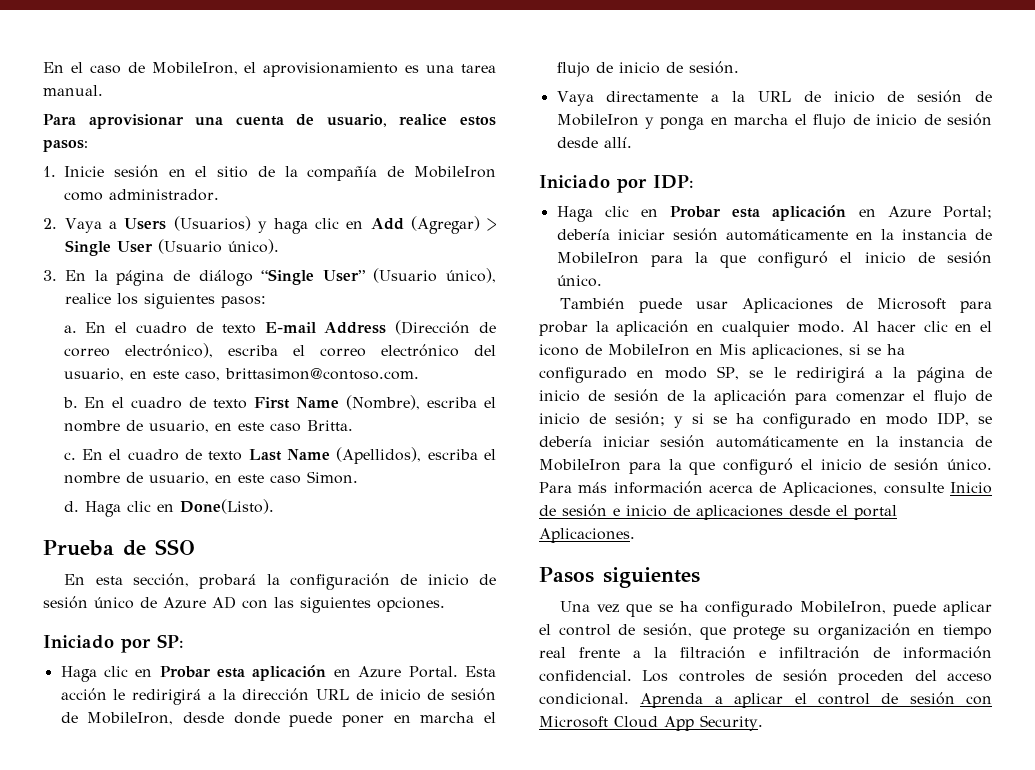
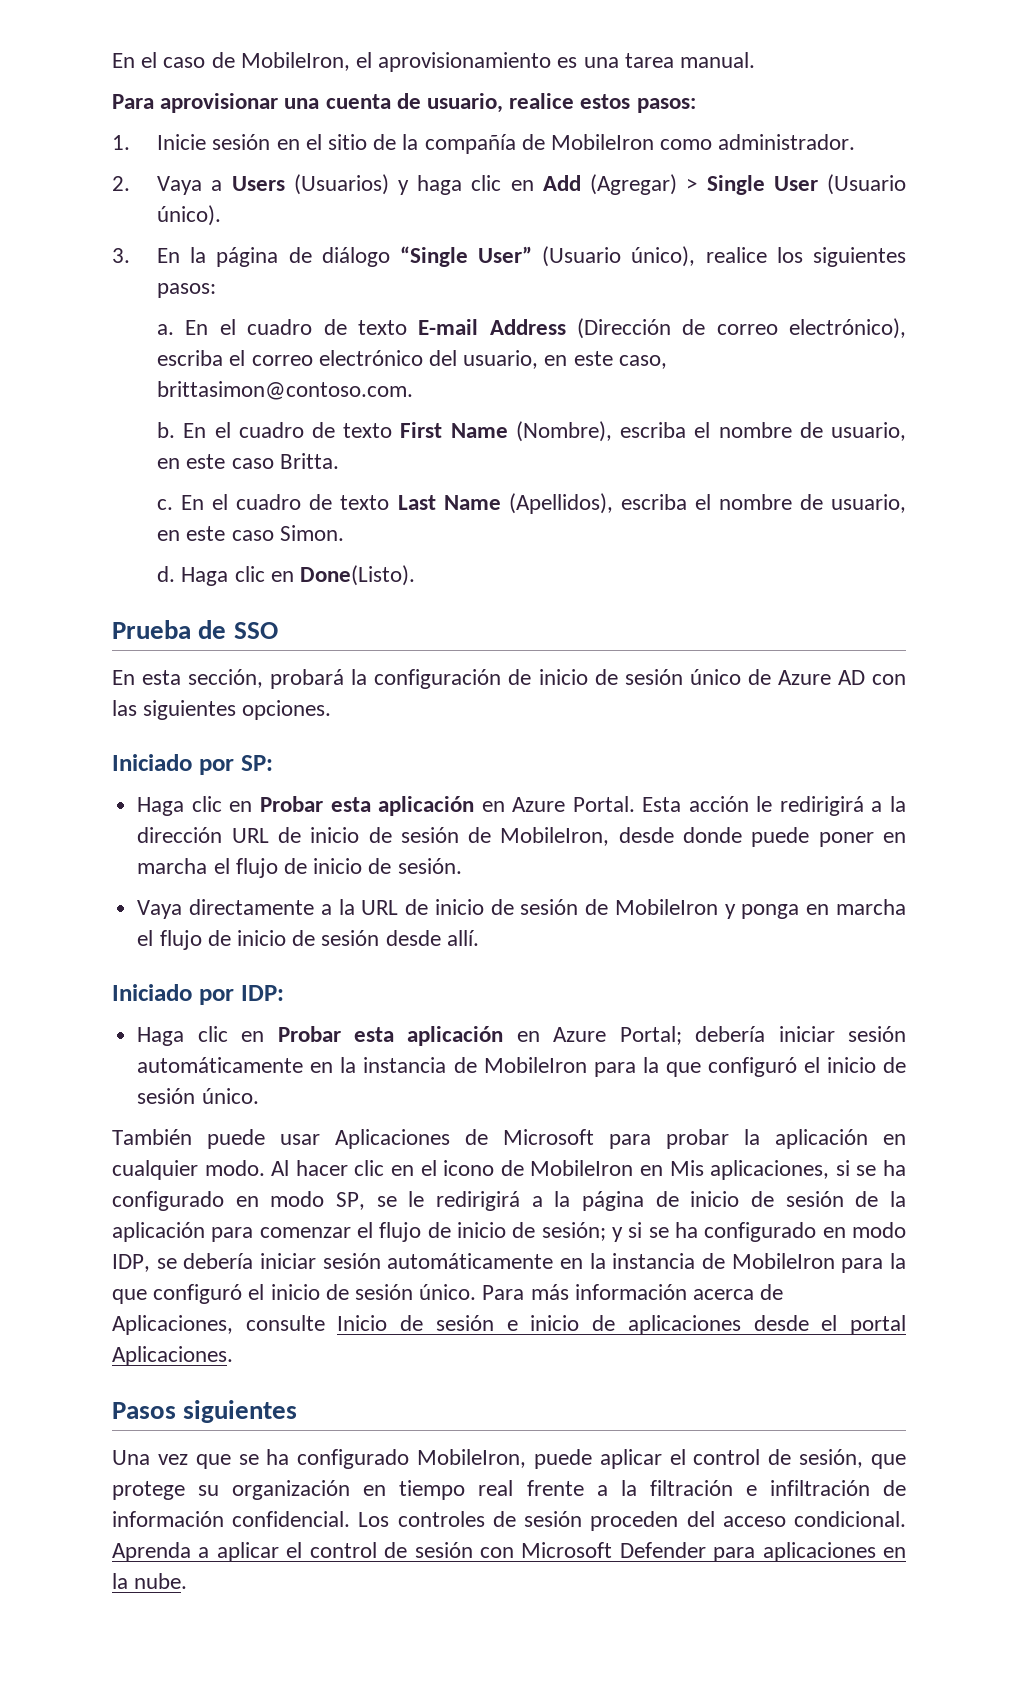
[614,715,763,731] Cloud App Security. -> [619,1542,906,1562] [112,1573,188,1589] Defender para aplicaciones en la nube.

